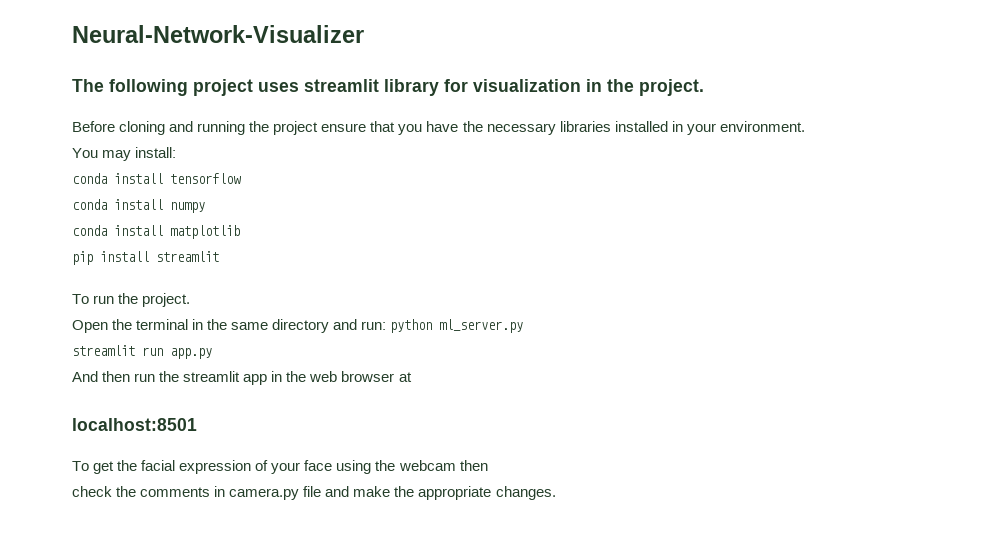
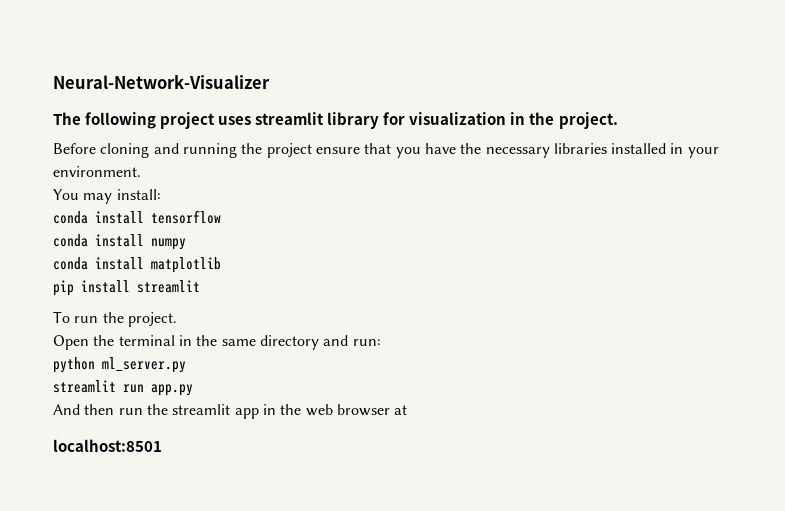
(387, 325) none -> (381, 342) //
[72,460,488,474] [72,486,556,500] // To get the facial expression of your face using the webcam then // check the comments in camera.py file and make the appropriate changes. -> (162, 445) none

